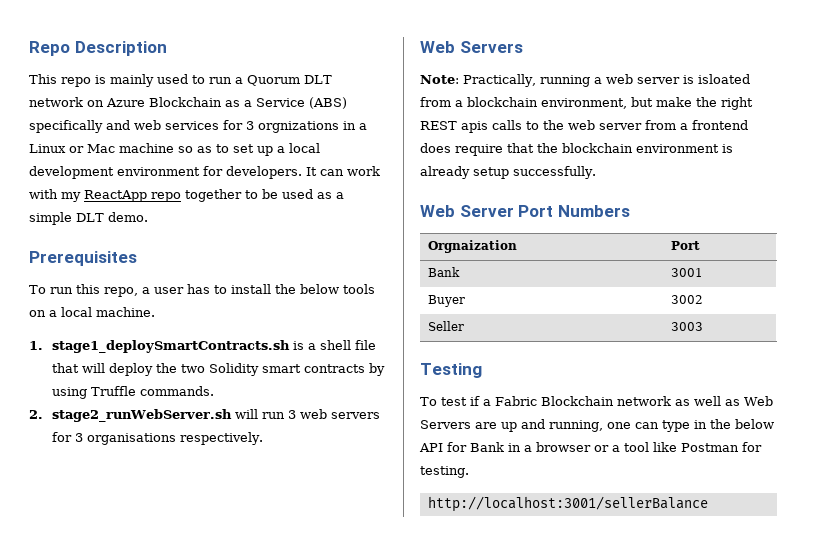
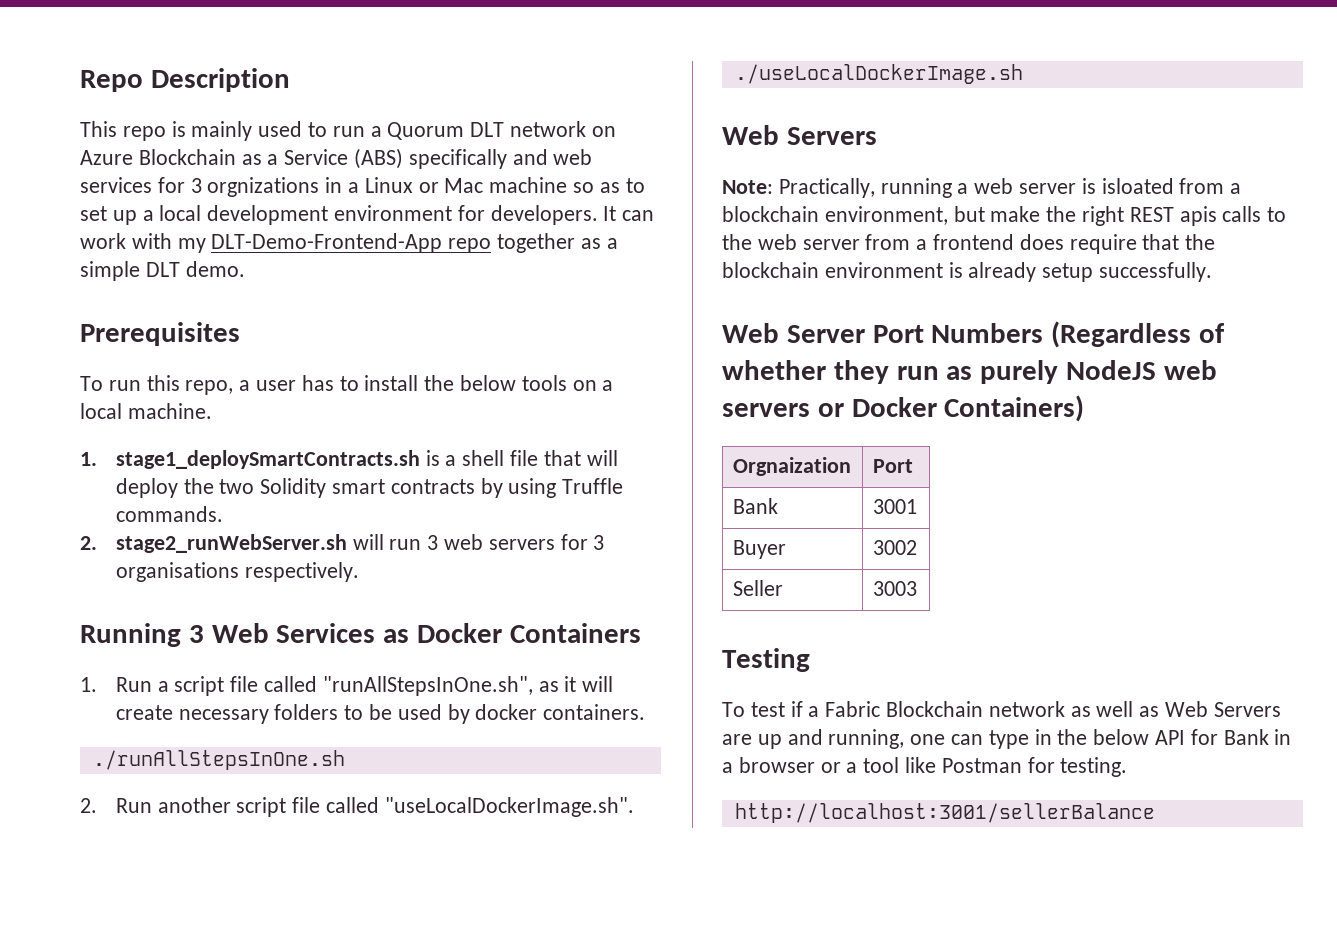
[84,190,147,202] ReactApp -> [211,233,443,253] DLT-Demo-Frontend-App
[245,189,313,199] to be used -> (576, 243) none
(264, 438) none -> [80,623,641,647] [80,676,614,696] [115,704,646,724] [92,750,345,770] [80,797,634,817] [734,64,1023,84] // Running 3 Web Services as Docker Containers // 1. Run a script file called "runAllStepsInOne.sh", as it will create necessary folders to be used by docker containers. // ./runAllStepsInOne.sh // 2. Run another script file called "useLocalDockerImage.sh". // ./useLocalDockerImage.sh
(630, 211) none -> [1051,321,1226,348] [722,360,1217,384] [722,395,1085,422] (Regardless of whether they run as purely NodeJS web servers or Docker Containers)

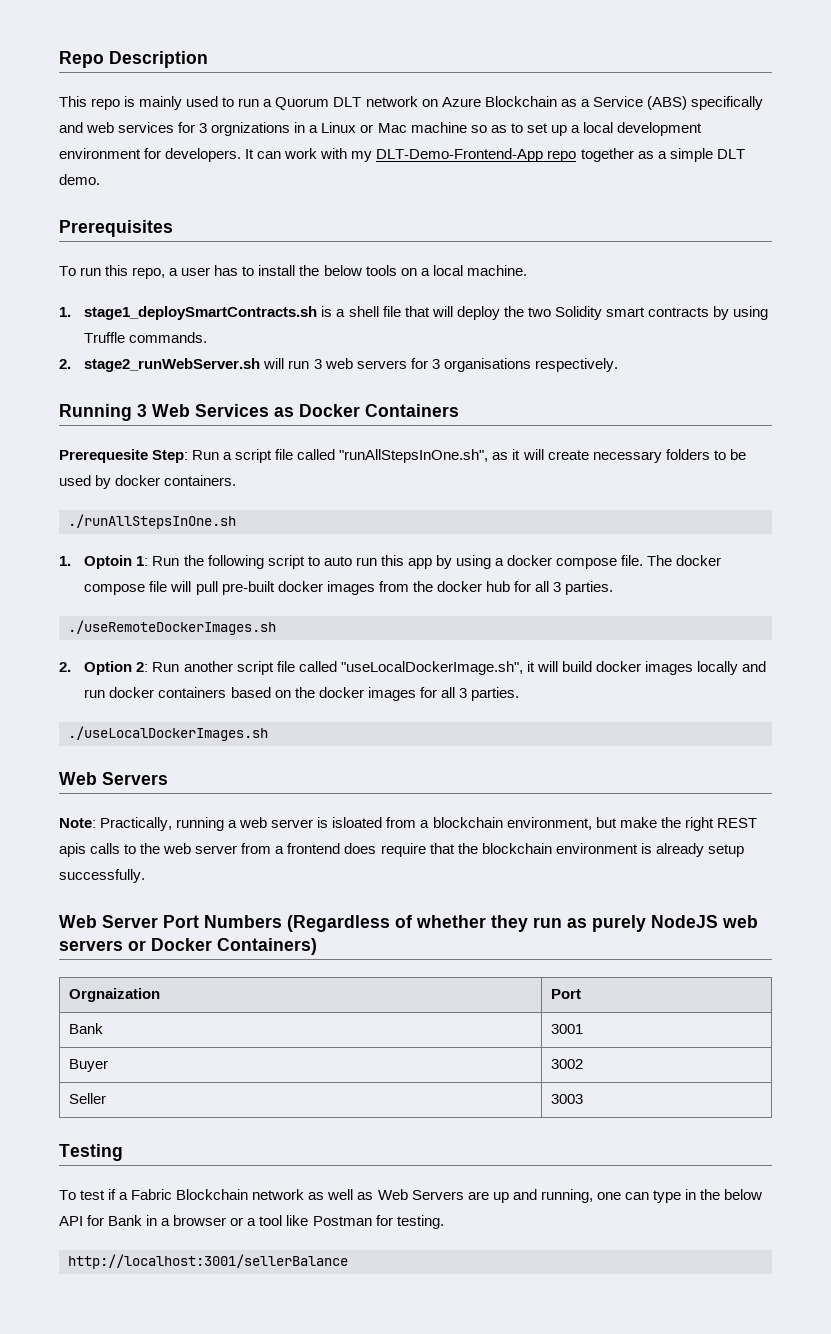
[80,677,97,692] 1. -> [59,449,189,463] Prerequesite Step:
[80,798,97,813] 2. -> [59,555,722,569] [84,581,614,595] [68,620,276,635] [59,661,149,675] 1. Optoin 1: Run the following script to auto run this app by using a docker compose file. The docker compose file will pull pre-built docker images from the docker hub for all 3 parties. // ./useRemoteDockerImages.sh // 2. Option 2:
[384,797,634,817] [734,64,1023,84] "useLocalDockerImage.sh". // ./useLocalDockerImage.sh -> [340,661,767,675] [84,687,519,701] [68,726,268,741] "useLocalDockerImage.sh", it will build docker images locally and run docker containers based on the docker images for all 3 parties. // ./useLocalDockerImages.sh

